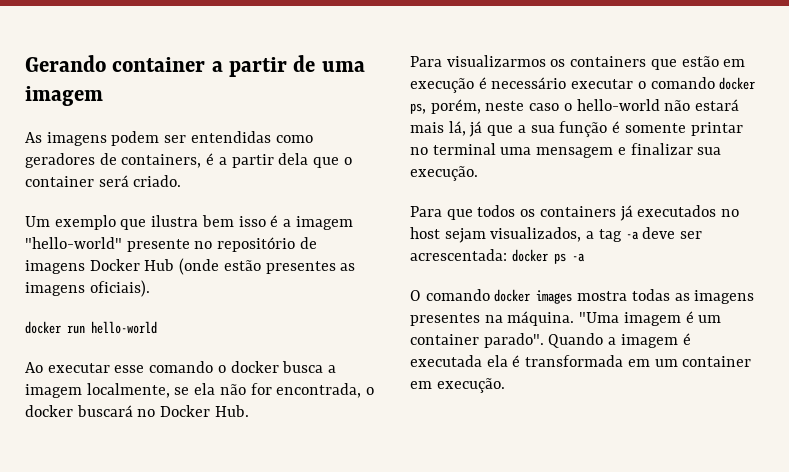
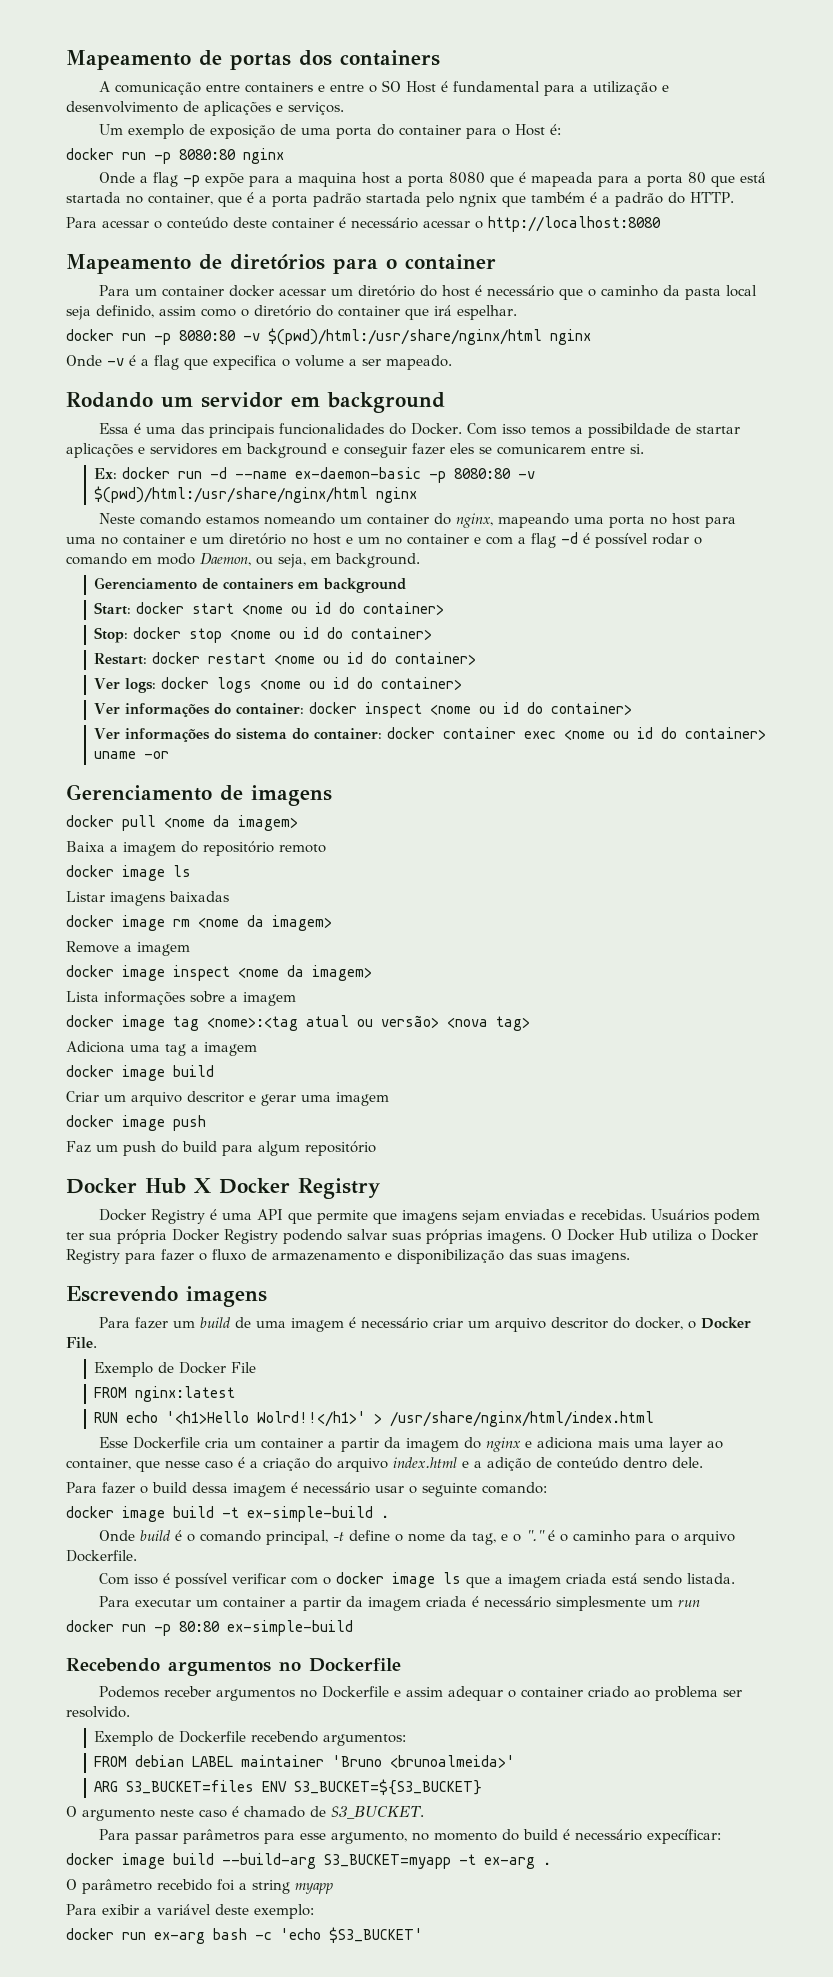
[25,55,365,77] [25,86,103,106] [25,131,313,146] [25,153,352,168] [25,175,182,187] [25,215,353,230] [25,237,317,252] [25,258,356,275] [25,280,150,297] [25,321,157,334] [25,361,337,373] [25,383,375,398] [25,405,249,417] [410,55,746,70] [410,77,756,93] [410,99,740,114] [410,121,743,137] [410,143,722,158] [410,166,478,181] [410,205,740,221] [410,227,703,243] [410,249,585,264] [410,289,755,304] [410,311,722,326] [410,333,691,348] [410,355,752,367] [410,378,505,393] Gerando container a partir de uma imagem // As imagens podem ser entendidas como geradores de containers, é a partir dela que o container será criado. // Um exemplo que ilustra bem isso é a imagem "hello-world" presente no repositório de imagens Docker Hub (onde estão presentes as imagens oficiais). // docker run hello-world // Ao executar esse comando o docker busca a imagem localmente, se ela não for encontrada, o docker buscará no Docker Hub. // Para visualizarmos os containers que estão em execução é necessário executar o comando docker ps, porém, neste caso o hello-world não estará mais lá, já que a sua função é somente printar no terminal uma mensagem e finalizar sua execução. // Para que todos os containers já executados no host sejam visualizados, a tag -a deve ser acrescentada: docker ps -a // O comando docker images mostra todas as imagens presentes na máquina. "Uma imagem é um container parado". Quando a imagem é executada ela é transformada em um container em execução. -> [66,50,440,70] [98,80,669,96] [66,101,344,116] [98,124,561,139] [66,148,284,164] [98,172,766,187] [66,192,734,207] [66,216,661,232] [66,254,496,274] [98,285,757,300] [66,305,517,320] [66,328,591,345] [66,355,452,370] [66,392,445,413] [98,423,740,438] [66,443,644,458] [94,467,536,483] [94,486,418,503] [98,513,736,528] [66,532,702,548] [66,553,420,568] [94,577,407,593] [94,602,445,615] [94,627,433,643] [94,652,477,665] [94,677,463,693] [94,702,633,718] [94,727,767,742] [94,751,170,759] [66,784,332,806] [66,815,298,831] [66,841,326,856] [66,865,191,881] [66,891,229,906] [66,915,332,931] [66,941,190,956] [66,965,372,981] [66,991,296,1006] [66,1015,530,1031] [66,1041,257,1056] [66,1065,214,1081] [66,1091,389,1106] [66,1115,206,1131] [66,1141,376,1156] [66,1178,380,1199] [98,1209,760,1224] [66,1229,758,1244] [66,1249,630,1264] [66,1286,267,1307] [98,1317,751,1332] [66,1337,97,1348] [94,1362,257,1377] [94,1386,236,1402] [94,1411,655,1427] [98,1437,723,1452] [66,1457,703,1472] [66,1482,547,1497] [66,1506,389,1522] [98,1530,735,1545] [66,1550,137,1562] [98,1572,735,1588] [98,1596,700,1611] [66,1620,353,1636] [66,1658,401,1676] [98,1686,742,1701] [66,1706,130,1718] [94,1731,407,1746] [94,1755,516,1768] [94,1779,483,1795] [66,1806,424,1821] [98,1829,721,1844] [66,1853,551,1869] [66,1879,333,1894] [66,1904,314,1919] [66,1927,423,1944] Mapeamento de portas dos containers // A comunicação entre containers e entre o SO Host é fundamental para a utilização e desenvolvimento de aplicações e serviços. // Um exemplo de exposição de uma porta do container para o Host é: // docker run -p 8080:80 nginx // Onde a flag -p expõe para a maquina host a porta 8080 que é mapeada para a porta 80 que está startada no container, que é a porta padrão startada pelo ngnix que também é a padrão do HTTP. // Para acessar o conteúdo deste container é necessário acessar o http://localhost:8080 // Mapeamento de diretórios para o container // Para um container docker acessar um diretório do host é necessário que o caminho da pasta local seja definido, assim como o diretório do container que irá espelhar. // docker run -p 8080:80 -v $(pwd)/html:/usr/share/nginx/html nginx // Onde -v é a flag que expecifica o volume a ser mapeado. // Rodando um servidor em background // Essa é uma das principais funcionalidades do Docker. Com isso temos a possibildade de startar aplicações e servidores em background e conseguir fazer eles se comunicarem entre si. // Ex: docker run -d --name ex-daemon-basic -p 8080:80 -v $(pwd)/html:/usr/share/nginx/html nginx // Neste comando estamos nomeando um container do nginx, mapeando uma porta no host para uma no container e um diretório no host e um no container e com a flag -d é possível rodar o comando em modo Daemon, ou seja, em background. // Gerenciamento de containers em background // Start: docker start <nome ou id do container> // Stop: docker stop <nome ou id do container> // Restart: docker restart <nome ou id do container> // Ver logs: docker logs <nome ou id do container> // Ver informações do container: docker inspect <nome ou id do container> // Ver informações do sistema do container: docker container exec <nome ou id do container> uname -or // Gerenciamento de imagens // docker pull <nome da imagem> // Baixa a imagem do repositório remoto // docker image ls // Listar imagens baixadas // docker image rm <nome da imagem> // Remove a imagem // docker image inspect <nome da imagem> // Lista informações sobre a imagem // docker image tag <nome>:<tag atual ou versão> <nova tag> // Adiciona uma tag a imagem // docker image build // Criar um arquivo descritor e gerar uma imagem // docker image push // Faz um push do build para algum repositório // Docker Hub X Docker Registry // Docker Registry é uma API que permite que imagens sejam enviadas e recebidas. Usuários podem ter sua própria Docker Registry podendo salvar suas próprias imagens. O Docker Hub utiliza o Docker Registry para fazer o fluxo de armazenamento e disponibilização das suas imagens. // Escrevendo imagens // Para fazer um build de uma imagem é necessário criar um arquivo descritor do docker, o Docker File. // Exemplo de Docker File // FROM nginx:latest // RUN echo '<h1>Hello Wolrd!!</h1>' > /usr/share/nginx/html/index.html // Esse Dockerfile cria um container a partir da imagem do nginx e adiciona mais uma layer ao container, que nesse caso é a criação do arquivo index.html e a adição de conteúdo dentro dele. // Para fazer o build dessa imagem é necessário usar o seguinte comando: // docker image build -t ex-simple-build . // Onde build é o comando principal, -t define o nome da tag, e o "." é o caminho para o arquivo Dockerfile. // Com isso é possível verificar com o docker image ls que a imagem criada está sendo listada. // Para executar um container a partir da imagem criada é necessário simplesmente um run // docker run -p 80:80 ex-simple-build // Recebendo argumentos no Dockerfile // Podemos receber argumentos no Dockerfile e assim adequar o container criado ao problema ser resolvido. // Exemplo de Dockerfile recebendo argumentos: // FROM debian LABEL maintainer 'Bruno <brunoalmeida>' // ARG S3_BUCKET=files ENV S3_BUCKET=${S3_BUCKET} // O argumento neste caso é chamado de S3_BUCKET. // Para passar parâmetros para esse argumento, no momento do build é necessário expecíficar: // docker image build --build-arg S3_BUCKET=myapp -t ex-arg . // O parâmetro recebido foi a string myapp // Para exibir a variável deste exemplo: // docker run ex-arg bash -c 'echo $S3_BUCKET'

